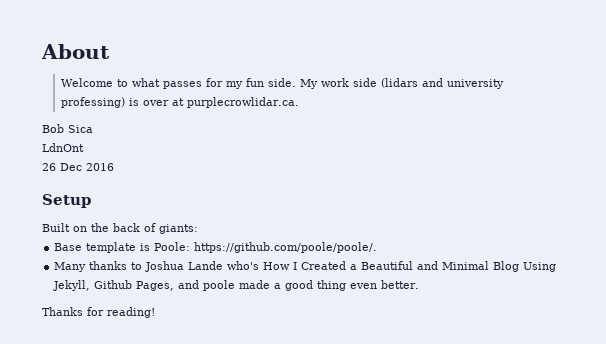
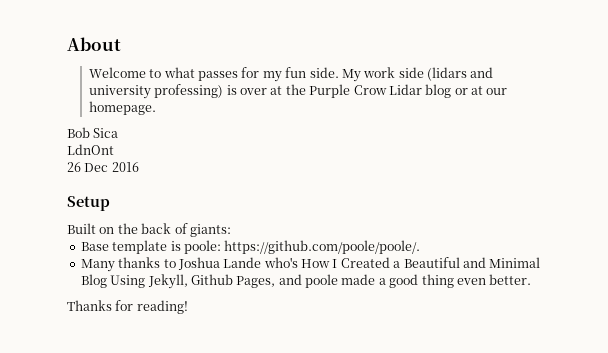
[186,97,299,108] purplecrowlidar.ca. -> [285,84,508,98] [88,101,156,115] the Purple Crow Lidar blog or at our homepage.
[154,242,191,251] Poole: -> [183,240,221,254] poole:

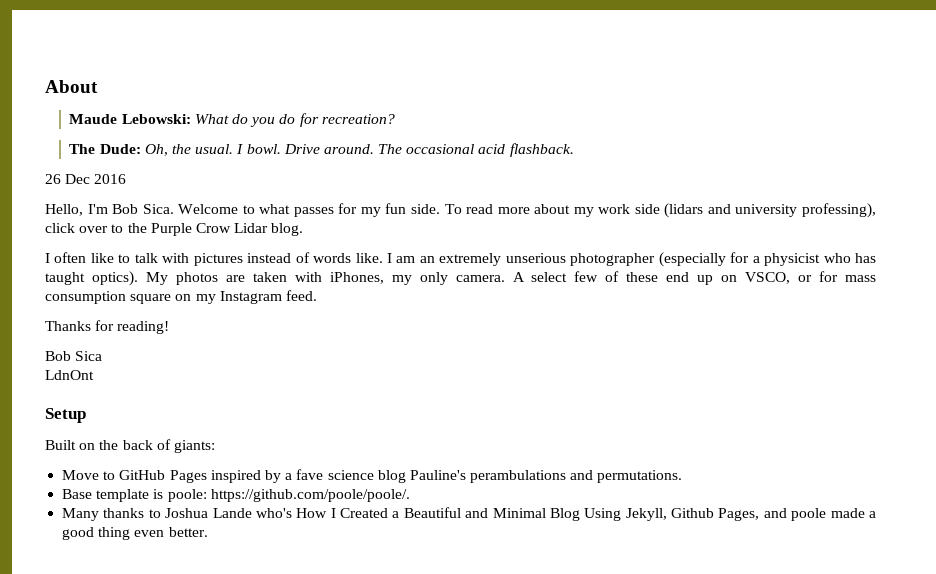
(121, 44) none -> [69,113,395,127] [69,143,574,157] [45,174,127,184] [45,204,174,216] Maude Lebowski: What do you do for recreation? // The Dude: Oh, the usual. I bowl. Drive around. The occasional acid flashback. // 26 Dec 2016 // Hello, I'm Bob Sica.
[341,69,361,82] My -> [444,204,594,217] To read more about my
[154,84,508,98] [88,101,156,115] professing) is over at the Purple Crow Lidar blog or at our homepage. -> [801,203,876,218] [45,223,304,236] [45,252,877,267] [45,271,877,286] [45,290,317,304] [45,320,170,334] professing), click over to the Purple Crow Lidar blog. // I often like to talk with pictures instead of words like. I am an extremely unserious photographer (especially for a physicist who has taught optics). My photos are taken with iPhones, my only camera. A select few of these end up on VSCO, or for mass consumption square on my Instagram feed. // Thanks for reading!
[67,162,139,172] // 26 Dec 2016 -> (94, 375) none
(231, 230) none -> [62,469,683,483] // Move to GitHub Pages inspired by a fave science blog Pauline's perambulations and permutations.
[67,300,188,314] // Thanks for reading! -> (208, 532) none

